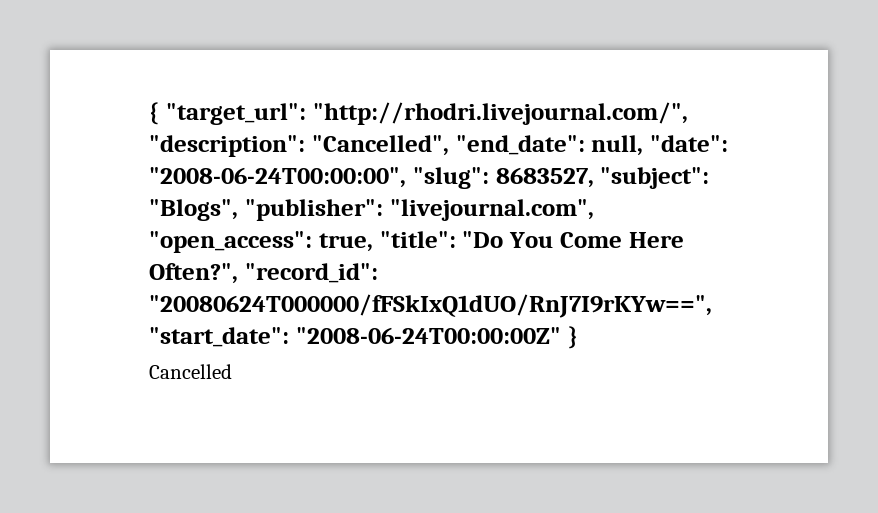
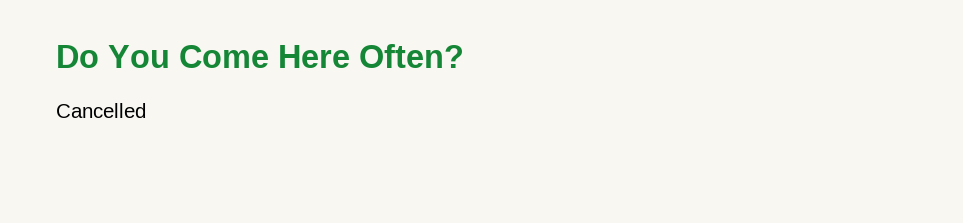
[149,102,688,125] [149,135,728,157] [149,167,710,189] [149,199,594,221] [149,231,684,253] [149,263,378,284] [149,294,712,318] [149,326,578,349] { "target_url": "http://rhodri.livejournal.com/", "description": "Cancelled", "end_date": null, "date": "2008-06-24T00:00:00", "slug": 8683527, "subject": "Blogs", "publisher": "livejournal.com", "open_access": true, "title": "Do You Come Here Often?", "record_id": "20080624T000000/fFSkIxQ1dUO/RnJ7I9rKYw==", "start_date": "2008-06-24T00:00:00Z" } -> [56,44,464,68] Do You Come Here Often?

